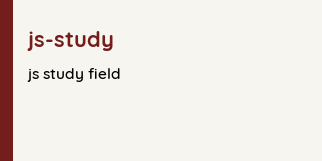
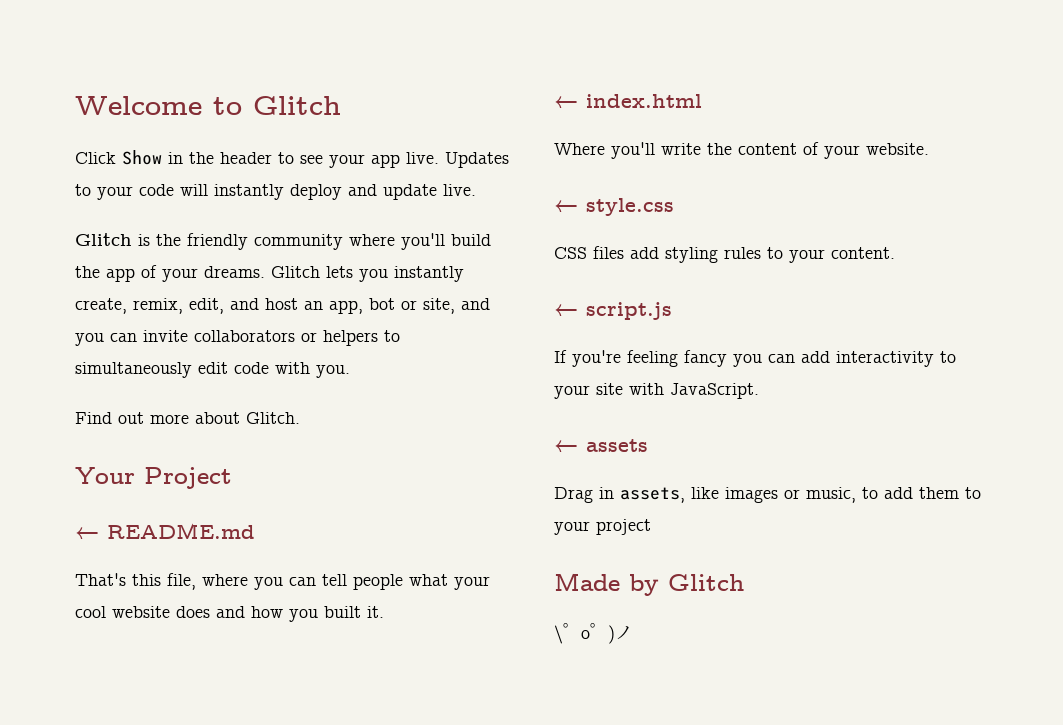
[27,31,114,51] [27,68,122,82] js-study // js study field -> [75,96,341,115] [75,150,509,168] [75,184,476,200] [75,233,491,250] [75,265,464,282] [75,298,490,314] [75,330,400,346] [75,362,350,378] [75,412,300,424] [75,467,232,489] [75,523,255,539] [75,573,490,590] [75,606,384,622] [554,94,702,108] [554,142,929,159] [554,198,674,216] [554,246,895,263] [554,302,672,320] [554,350,956,367] [554,383,759,399] [554,439,648,452] [554,487,981,503] [554,519,651,535] [554,573,744,596] [554,623,633,644] Welcome to Glitch // Click Show in the header to see your app live. Updates to your code will instantly deploy and update live. // Glitch is the friendly community where you'll build the app of your dreams. Glitch lets you instantly create, remix, edit, and host an app, bot or site, and you can invite collaborators or helpers to simultaneously edit code with you. // Find out more about Glitch. // Your Project // ← README.md // That's this file, where you can tell people what your cool website does and how you built it. // ← index.html // Where you'll write the content of your website. // ← style.css // CSS files add styling rules to your content. // ← script.js // If you're feeling fancy you can add interactivity to your site with JavaScript. // ← assets // Drag in assets, like images or music, to add them to your project // Made by Glitch // \゜o゜)ノ

